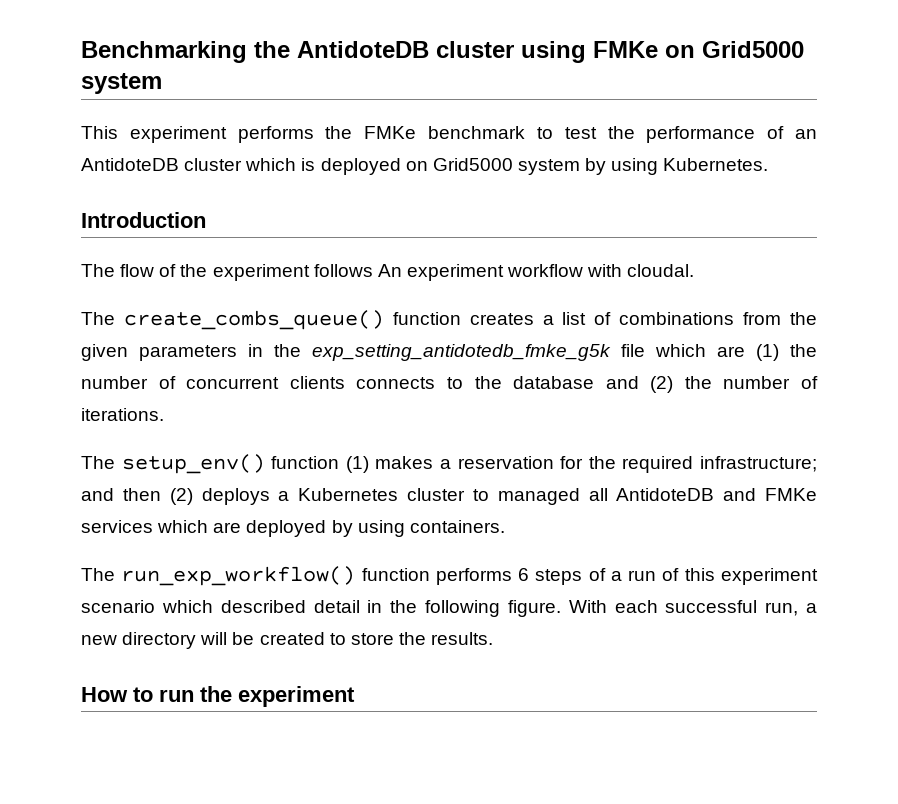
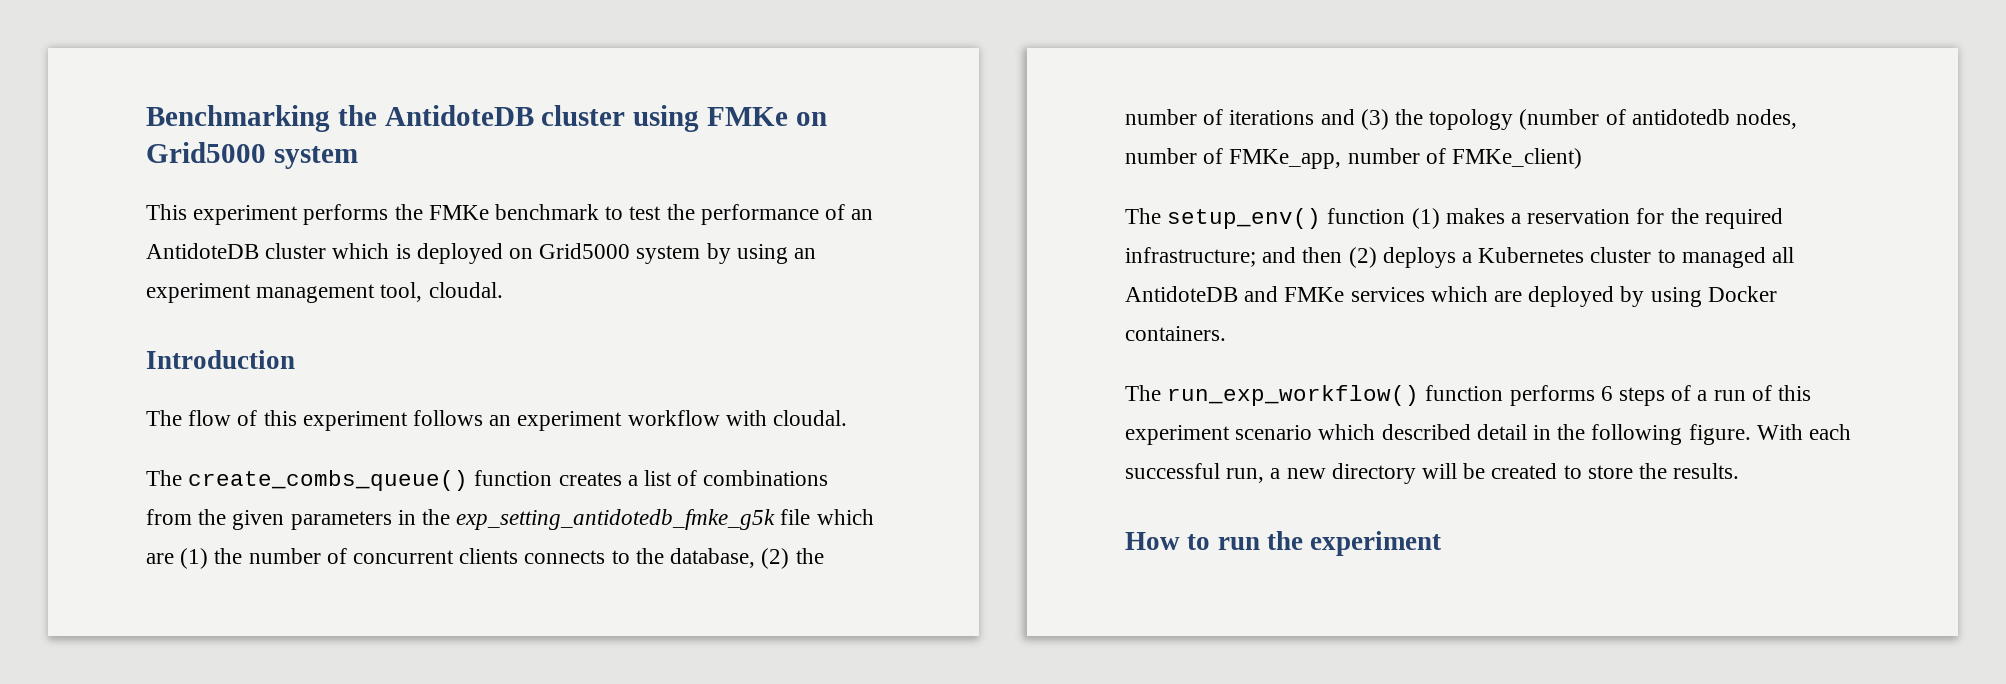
[663,158,769,171] Kubernetes. -> [794,248,817,259] [146,282,503,303] an experiment management tool, cloudal.
[180,264,208,277] the -> [263,410,297,426] this
[377,264,402,277] An -> [489,415,512,426] an
[513,376,639,389] database and -> [670,548,756,568] database,
[81,408,164,421] iterations. -> [1229,109,1798,130] [1125,148,1583,169] iterations and (3) the topology (number of antidotedb nodes, number of FMKe_app, number of FMKe_client)
(405, 528) none -> [1707,286,1777,302] Docker

